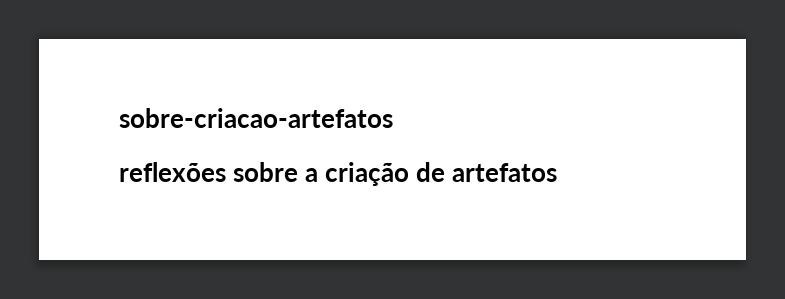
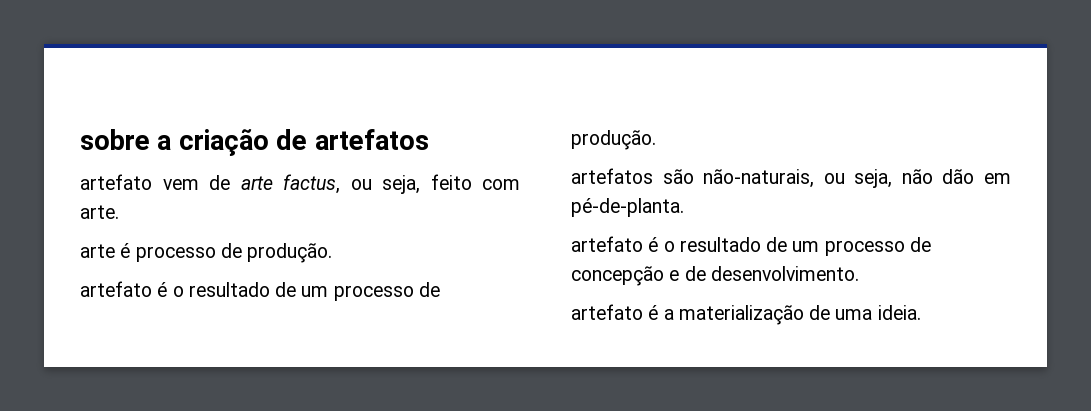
[119,108,393,128] [119,162,226,182] sobre-criacao-artefatos // reflexões -> (80, 139) none
(558, 172) none -> [80,174,520,194] [80,205,119,219] [80,243,333,263] [80,281,440,301] [571,130,656,150] [571,168,1011,188] [571,198,684,217] [571,236,931,256] [571,266,859,286] [571,304,921,325] // artefato vem de arte factus, ou seja, feito com arte. // arte é processo de produção. // artefato é o resultado de um processo de produção. // artefatos são não-naturais, ou seja, não dão em pé-de-planta. // artefato é o resultado de um processo de concepção e de desenvolvimento. // artefato é a materialização de uma ideia.

